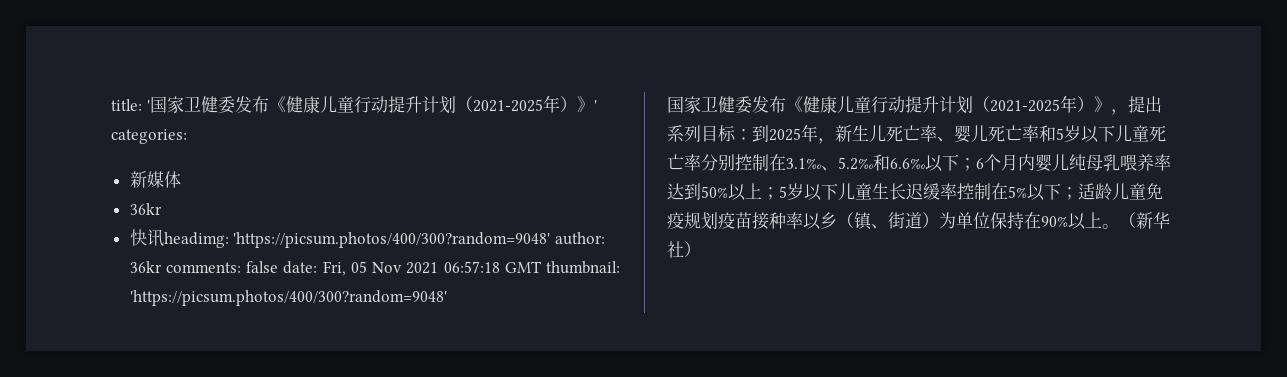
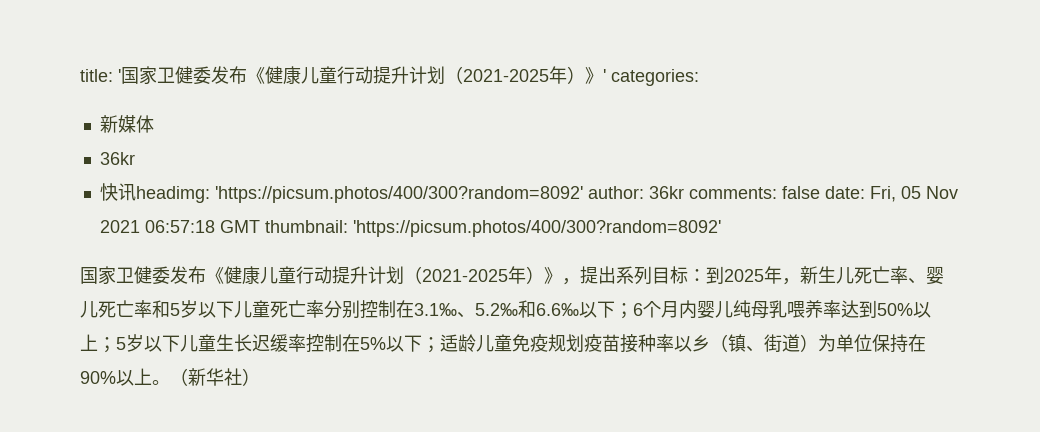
[233,232,551,248] 'https://picsum.photos/400/300?random=9048' -> [214,186,583,203] 'https://picsum.photos/400/300?random=8092'
[129,290,447,306] 'https://picsum.photos/400/300?random=9048' -> [352,220,721,237] 'https://picsum.photos/400/300?random=8092'

